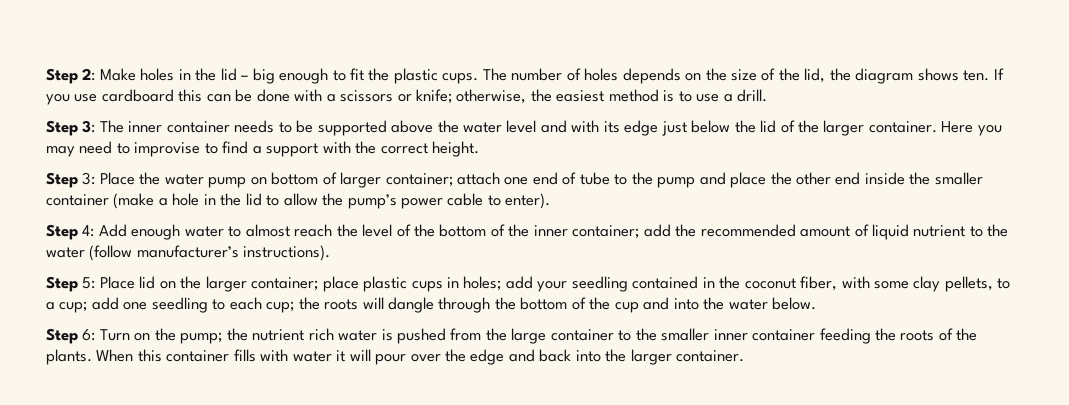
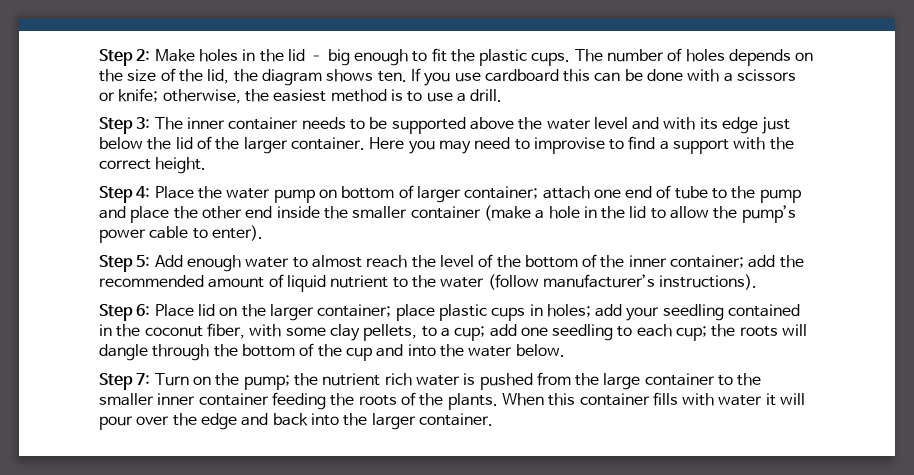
[82,172,96,185] 3: -> [136,186,151,198] 4:
[82,225,95,237] 4: -> [136,255,151,267] 5:
[82,277,96,289] 5: -> [136,304,151,316] 6:
[82,329,96,341] 6: -> [136,373,151,385] 7:

